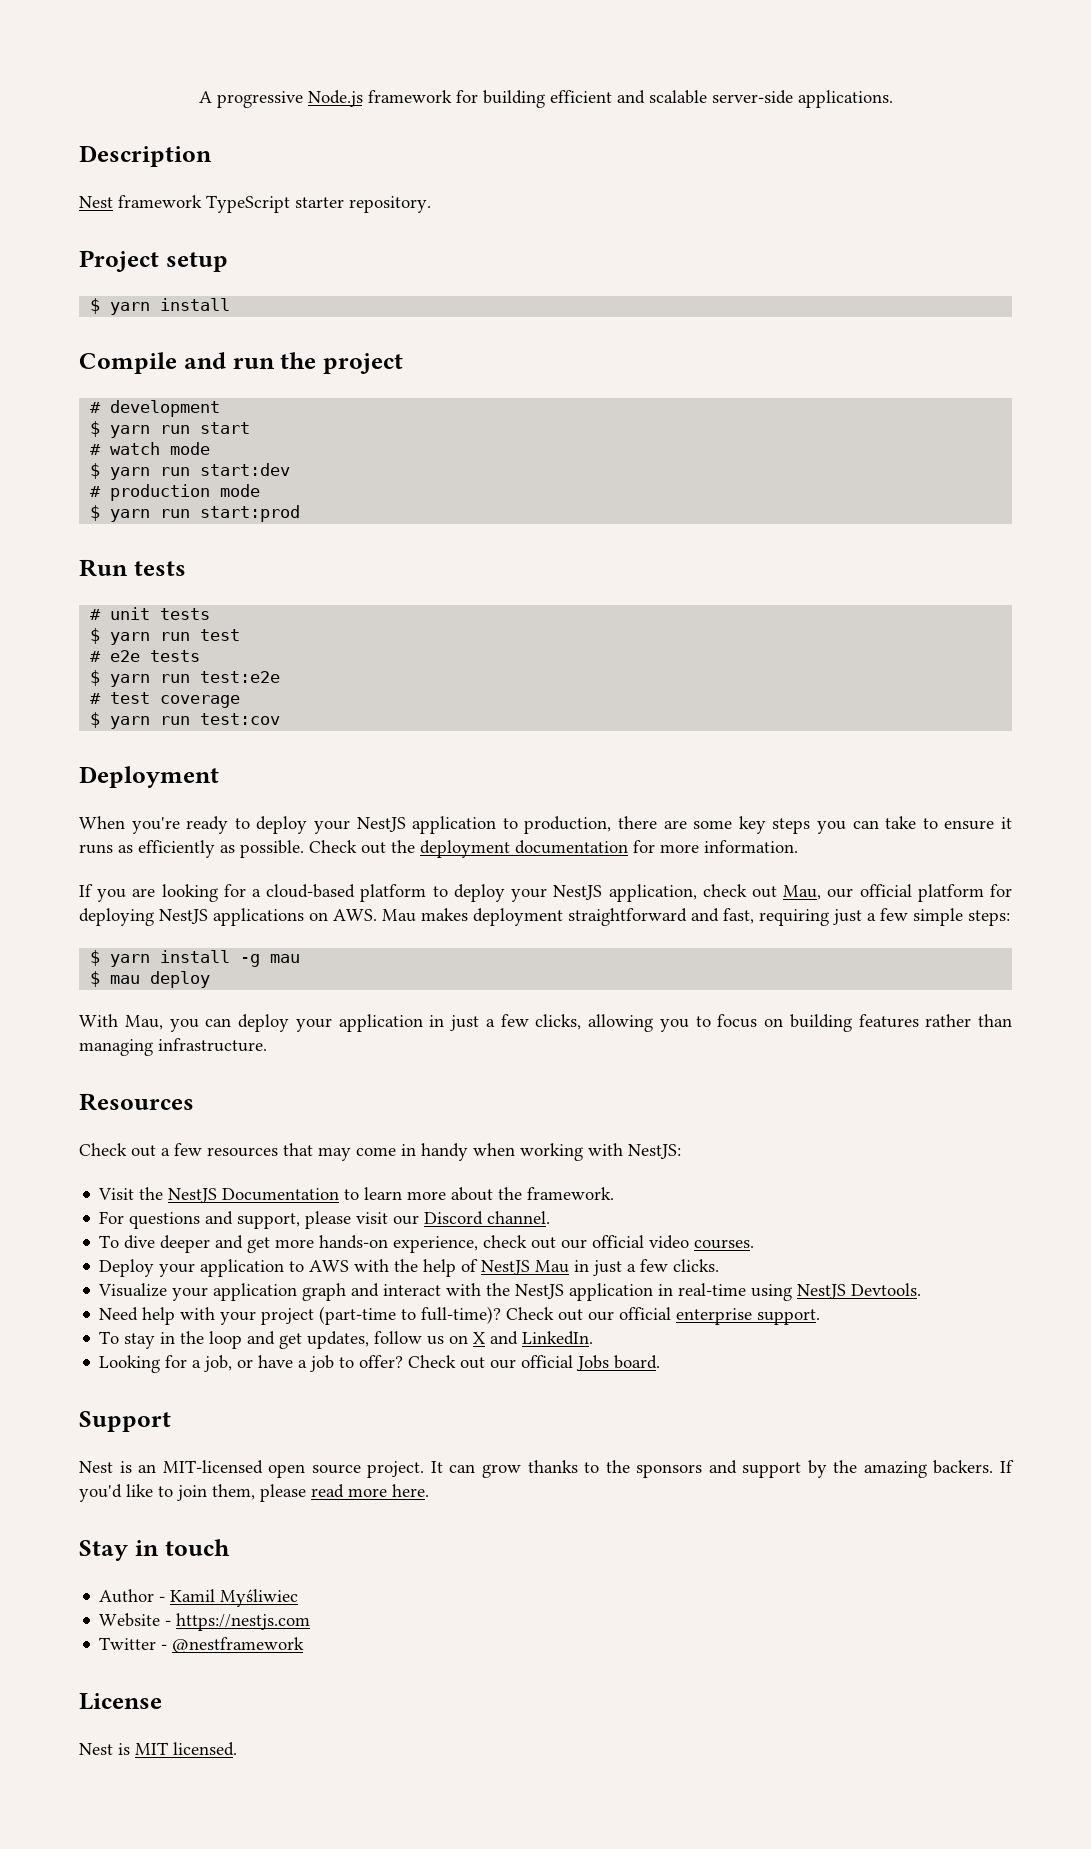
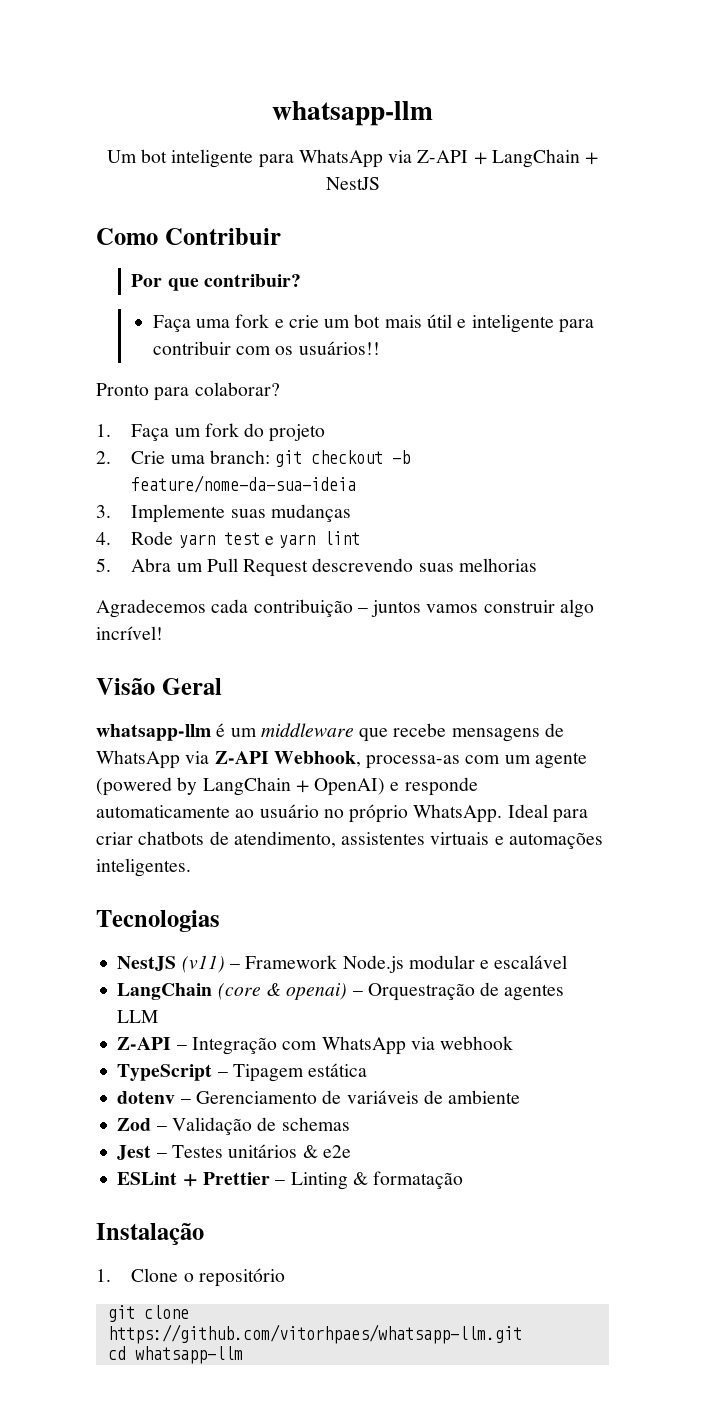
[198,90,893,108] [79,145,212,167] [79,195,431,213] [79,250,228,272] [90,298,231,315] [79,352,403,374] [90,400,221,417] [90,421,251,438] [90,442,211,455] [90,463,291,480] [90,484,261,501] [90,505,301,522] [79,559,186,577] [90,607,211,620] [90,628,241,645] [90,650,201,662] [90,670,281,687] [90,692,241,708] [90,712,281,729] [79,766,219,788] [79,816,1013,834] [79,840,798,858] [79,884,1013,902] [79,908,1010,926] [90,950,301,967] [90,971,211,988] [79,1014,1012,1032] [79,1038,267,1056] [79,1093,194,1111] [79,1143,681,1161] [98,1187,615,1203] [99,1211,551,1229] [99,1235,755,1253] [99,1259,720,1277] [98,1283,922,1301] [99,1306,821,1325] [99,1331,594,1349] [99,1355,661,1373] [79,1411,171,1432] [79,1460,1014,1478] [79,1484,429,1502] [79,1539,230,1561] [99,1589,299,1607] [99,1613,311,1631] [99,1637,305,1653] [79,1693,162,1710] [79,1742,237,1756] A progressive Node.js framework for building efficient and scalable server-side applications. // Description // Nest framework TypeScript starter repository. // Project setup // $ yarn install // Compile and run the project // # development // $ yarn run start // # watch mode // $ yarn run start:dev // # production mode // $ yarn run start:prod // Run tests // # unit tests // $ yarn run test // # e2e tests // $ yarn run test:e2e // # test coverage // $ yarn run test:cov // Deployment // When you're ready to deploy your NestJS application to production, there are some key steps you can take to ensure it runs as efficiently as possible. Check out the deployment documentation for more information. // If you are looking for a cloud-based platform to deploy your NestJS application, check out Mau, our official platform for deploying NestJS applications on AWS. Mau makes deployment straightforward and fast, requiring just a few simple steps: // $ yarn install -g mau // $ mau deploy // With Mau, you can deploy your application in just a few clicks, allowing you to focus on building features rather than managing infrastructure. // Resources // Check out a few resources that may come in handy when working with NestJS: // Visit the NestJS Documentation to learn more about the framework. // For questions and support, please visit our Discord channel. // To dive deeper and get more hands-on experience, check out our official video courses. // Deploy your application to AWS with the help of NestJS Mau in just a few clicks. // Visualize your application graph and interact with the NestJS application in real-time using NestJS Devtools. // Need help with your project (part-time to full-time)? Check out our official enterprise support. // To stay in the loop and get updates, follow us on X and LinkedIn. // Looking for a job, or have a job to offer? Check out our official Jobs board. // Support // Nest is an MIT-licensed open source project. It can grow thanks to the sponsors and support by the amazing backers. If you'd like to join them, please read more here. // Stay in touch // Author - Kamil Myśliwiec // Website - https://nestjs.com // Twitter - @nestframework // License // Nest is MIT licensed. -> [272,101,433,126] [106,149,599,168] [325,177,380,190] [96,228,281,245] [131,274,301,291] [152,314,594,333] [152,341,380,355] [96,382,280,401] [96,423,326,442] [96,450,411,467] [131,475,357,493] [96,504,351,523] [96,531,361,548] [96,558,538,577] [96,599,594,618] [96,626,163,640] [96,678,222,695] [96,723,564,742] [96,750,587,769] [96,777,478,796] [96,804,588,823] [96,831,603,849] [96,858,191,877] [96,910,220,932] [117,955,568,973] [117,982,565,1001] [117,1010,159,1023] [117,1036,514,1055] [117,1063,368,1082] [117,1090,521,1104] [117,1117,350,1135] [117,1144,351,1160] [117,1171,464,1190] [96,1223,204,1246] [96,1268,285,1287] [107,1305,189,1322] [107,1324,522,1344] [107,1346,243,1364] whatsapp-llm // Um bot inteligente para WhatsApp via Z-API + LangChain + NestJS // Como Contribuir // Por que contribuir? // Faça uma fork e crie um bot mais útil e inteligente para contribuir com os usuários!! // Pronto para colaborar? // 1. Faça um fork do projeto // 2. Crie uma branch: git checkout -b feature/nome-da-sua-ideia // 3. Implemente suas mudanças // 4. Rode yarn test e yarn lint // 5. Abra um Pull Request descrevendo suas melhorias // Agradecemos cada contribuição – juntos vamos construir algo incrível! // Visão Geral // whatsapp-llm é um middleware que recebe mensagens de WhatsApp via Z-API Webhook, processa-as com um agente (powered by LangChain + OpenAI) e responde automaticamente ao usuário no próprio WhatsApp. Ideal para criar chatbots de atendimento, assistentes virtuais e automações inteligentes. // Tecnologias // NestJS (v11) – Framework Node.js modular e escalável // LangChain (core & openai) – Orquestração de agentes LLM // Z-API – Integração com WhatsApp via webhook // TypeScript – Tipagem estática // dotenv – Gerenciamento de variáveis de ambiente // Zod – Validação de schemas // Jest – Testes unitários & e2e // ESLint + Prettier – Linting & formatação // Instalação // 1. Clone o repositório // git clone https://github.com/vitorhpaes/whatsapp-llm.git // cd whatsapp-llm

